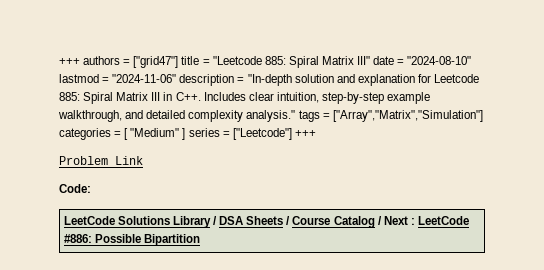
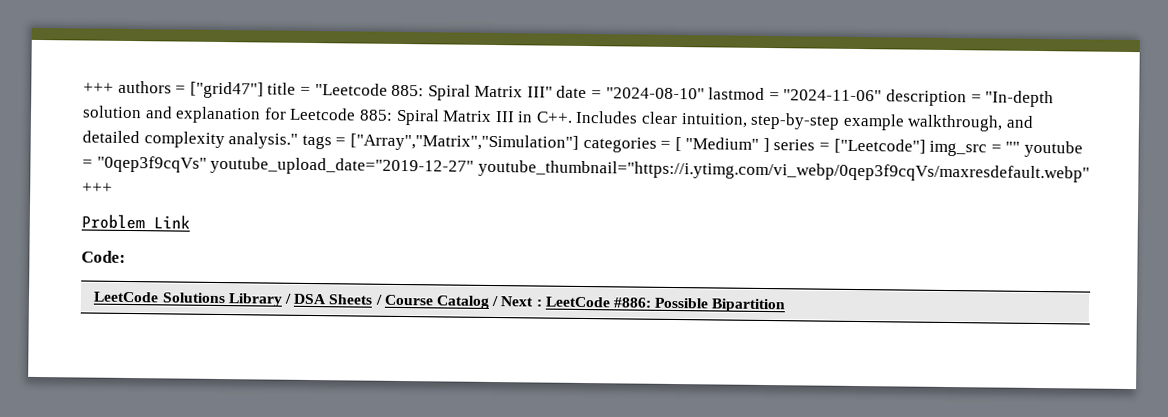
(292, 134) none -> [929,140,1084,158] [82,155,1090,183] img_src = "" youtube = "0qep3f9cqVs" youtube_upload_date="2019-12-27" youtube_thumbnail="https://i.ytimg.com/vi_webp/0qep3f9cqVs/maxresdefault.webp"

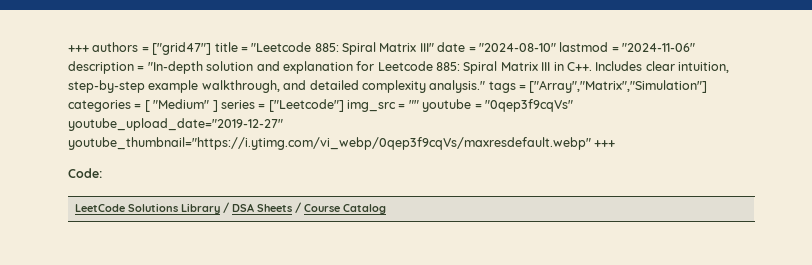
[81,214,190,230] // Problem Link -> (616, 143) none
[491,295,787,313] / Next : LeetCode #886: Possible Bipartition -> (387, 209) none

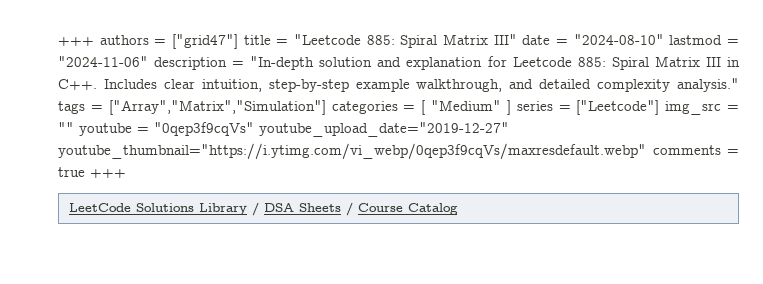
[594,140,616,147] [68,168,102,178] +++ // Code: -> [652,145,739,155] [58,167,126,178] comments = true +++

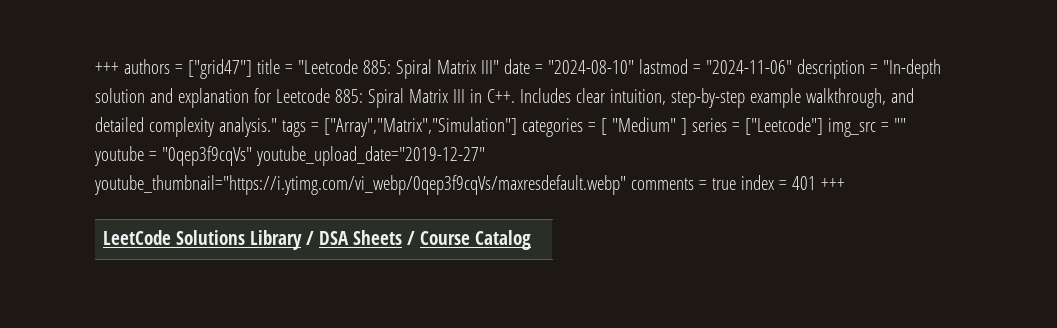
(85, 172) none -> [740,175,816,190] index = 401

